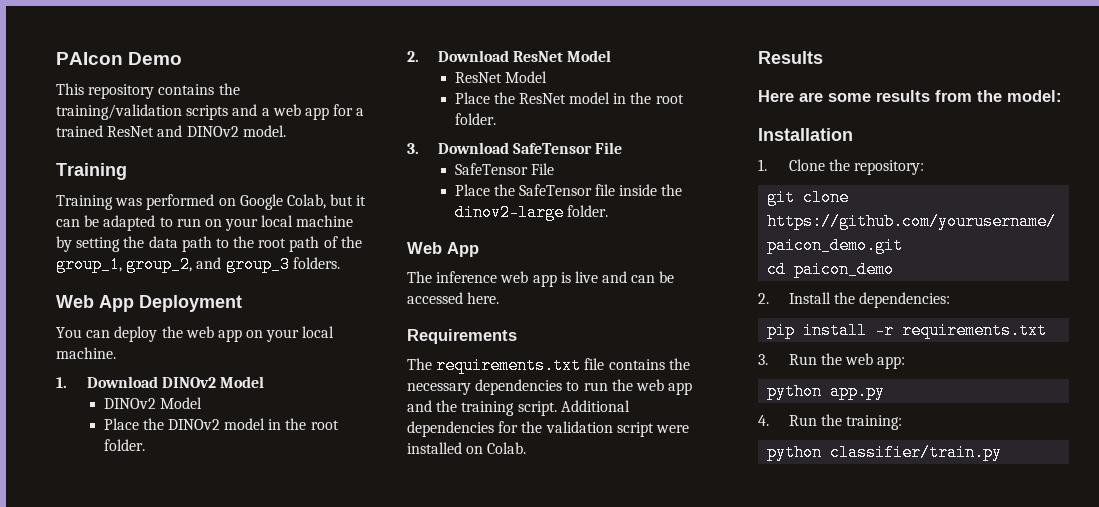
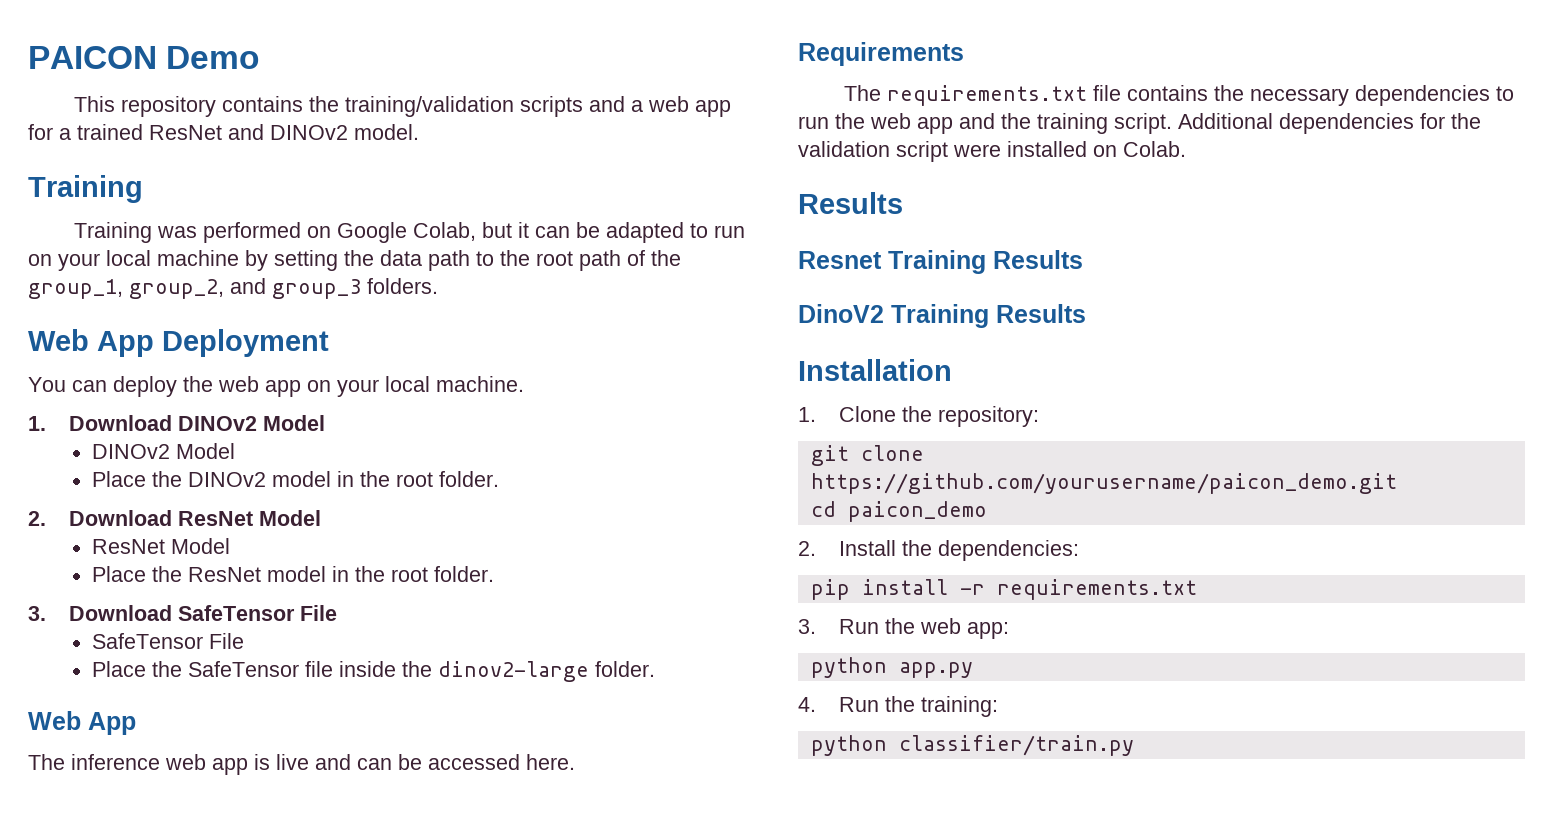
[56,52,123,65] PAIcon -> [28,46,157,69] PAICON
[758,90,1062,102] Here are some results from the model: -> [798,250,1083,274] [798,304,1086,328] Resnet Training Results // DinoV2 Training Results

